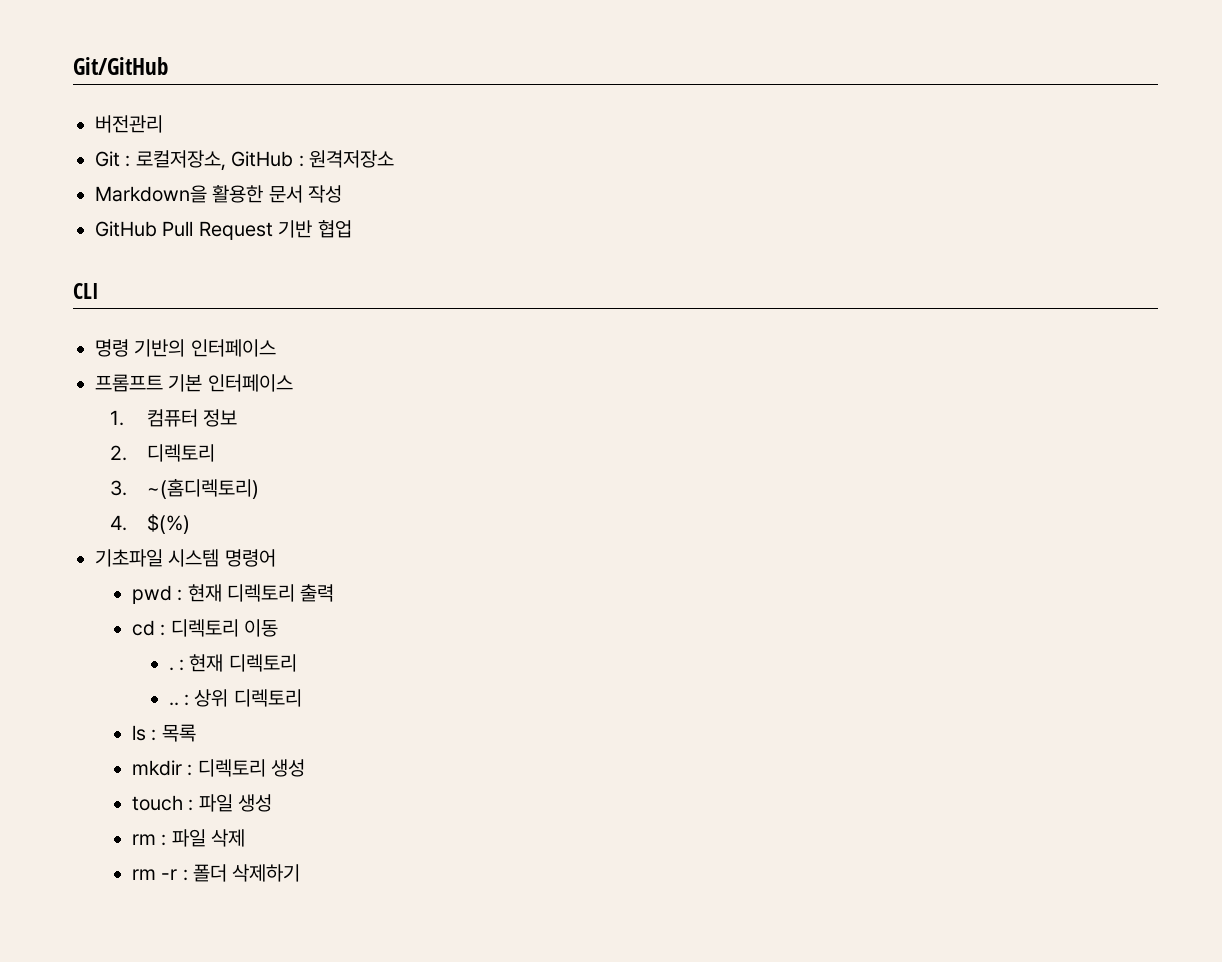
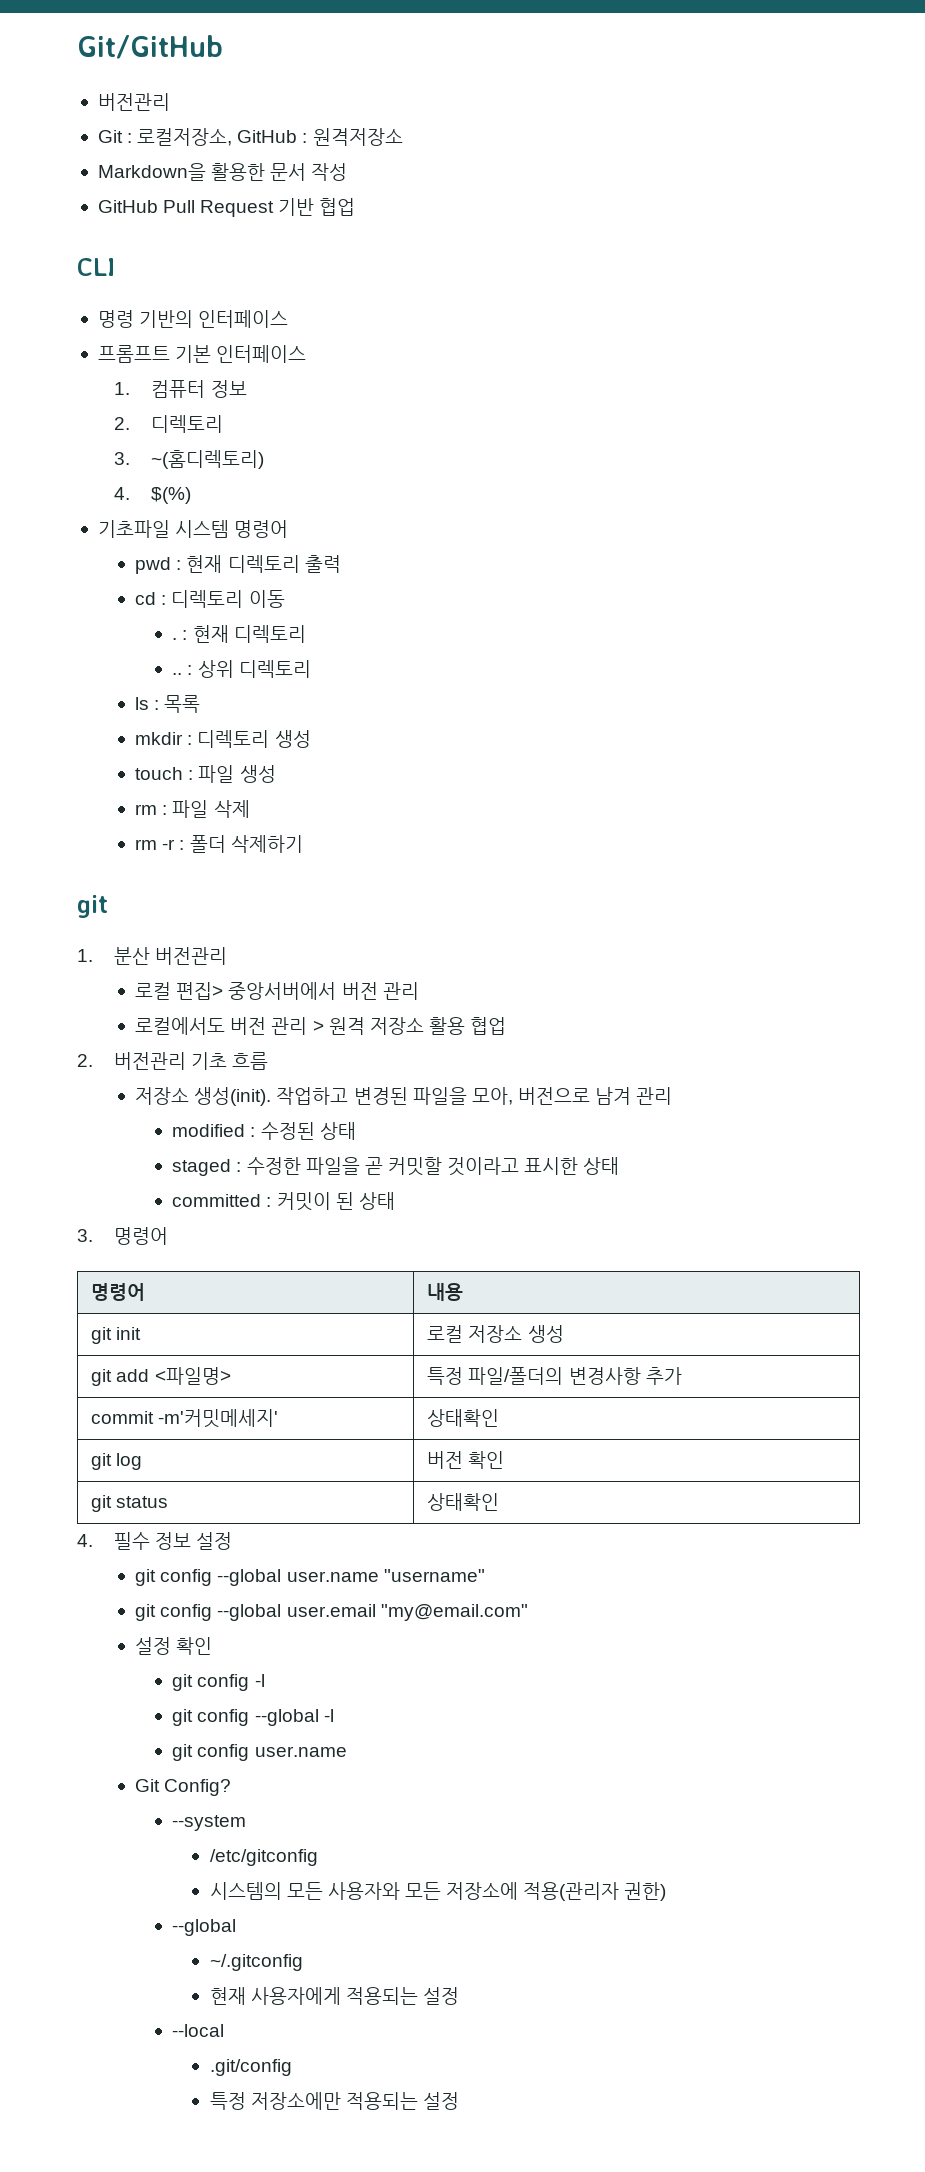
(301, 873) none -> [77,895,108,918] [77,947,228,965] [135,982,419,1000] [135,1017,507,1035] [77,1052,269,1070] [135,1087,673,1106] [172,1122,356,1140] [172,1157,620,1176] [172,1192,395,1211] [77,1227,169,1245] [91,1283,146,1301] [427,1283,464,1301] [91,1327,142,1344] [427,1325,564,1343] [91,1367,231,1386] [427,1367,682,1385] [91,1409,279,1428] [427,1409,500,1427] [91,1453,143,1470] [427,1451,505,1469] [91,1495,169,1512] [427,1493,500,1511] [77,1532,233,1550] [135,1569,485,1586] [135,1604,528,1621] [135,1637,213,1655] [172,1674,265,1691] [172,1709,334,1726] [172,1744,347,1761] [135,1779,232,1796] [172,1815,247,1831] [209,1849,318,1866] [209,1882,667,1901] [172,1919,237,1936] [209,1954,303,1971] [209,1987,459,2005] [172,2024,225,2037] [209,2059,292,2076] [209,2092,459,2110] // git // 1. 분산 버전관리 // 로컬 편집> 중앙서버에서 버전 관리 // 로컬에서도 버전 관리 > 원격 저장소 활용 협업 // 2. 버전관리 기초 흐름 // 저장소 생성(init). 작업하고 변경된 파일을 모아, 버전으로 남겨 관리 // modified : 수정된 상태 // staged : 수정한 파일을 곧 커밋할 것이라고 표시한 상태 // committed : 커밋이 된 상태 // 3. 명령어 // 명령어 | 내용 // git init | 로컬 저장소 생성 // git add <파일명> | 특정 파일/폴더의 변경사항 추가 // commit -m'커밋메세지' | 상태확인 // git log | 버전 확인 // git status | 상태확인 // 4. 필수 정보 설정 // git config --global user.name "username" // git config --global user.email "my@email.com" // 설정 확인 // git config -l // git config --global -l // git config user.name // Git Config? // --system // /etc/gitconfig // 시스템의 모든 사용자와 모든 저장소에 적용(관리자 권한) // --global // ~/.gitconfig // 현재 사용자에게 적용되는 설정 // --local // .git/config // 특정 저장소에만 적용되는 설정

